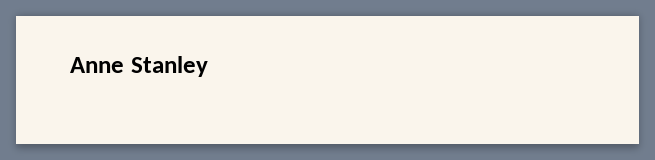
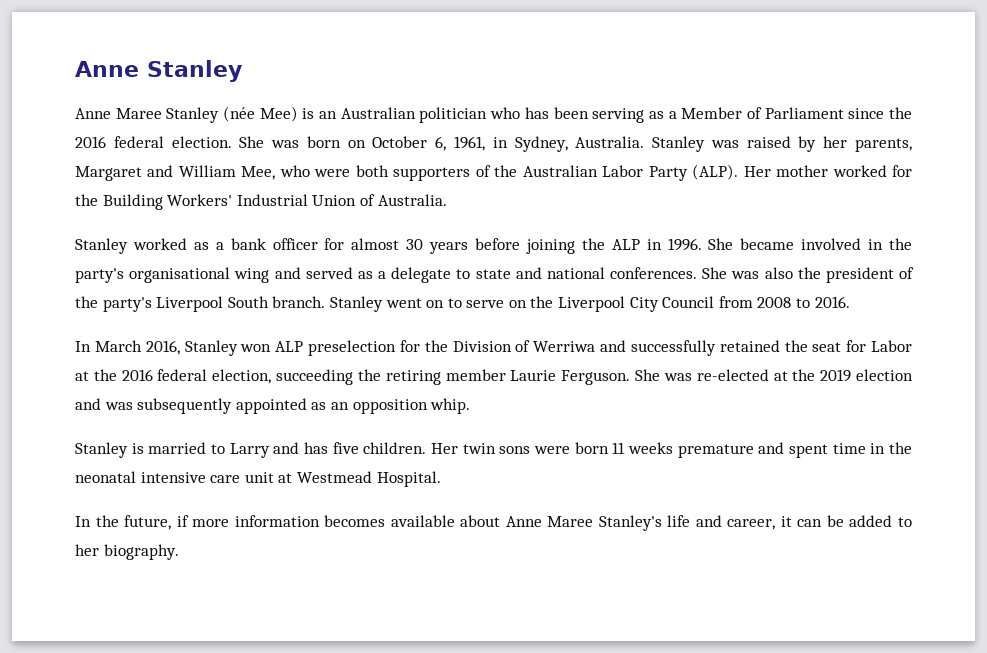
(208, 66) none -> [75,106,913,123] [75,136,913,152] [75,164,912,181] [75,194,447,210] [75,238,912,254] [75,267,914,283] [75,296,850,312] [75,340,913,356] [75,369,914,385] [75,398,471,414] [75,442,912,458] [75,471,441,487] [75,515,912,531] [75,544,179,560] // Anne Maree Stanley (née Mee) is an Australian politician who has been serving as a Member of Parliament since the 2016 federal election. She was born on October 6, 1961, in Sydney, Australia. Stanley was raised by her parents, Margaret and William Mee, who were both supporters of the Australian Labor Party (ALP). Her mother worked for the Building Workers' Industrial Union of Australia. // Stanley worked as a bank officer for almost 30 years before joining the ALP in 1996. She became involved in the party's organisational wing and served as a delegate to state and national conferences. She was also the president of the party's Liverpool South branch. Stanley went on to serve on the Liverpool City Council from 2008 to 2016. // In March 2016, Stanley won ALP preselection for the Division of Werriwa and successfully retained the seat for Labor at the 2016 federal election, succeeding the retiring member Laurie Ferguson. She was re-elected at the 2019 election and was subsequently appointed as an opposition whip. // Stanley is married to Larry and has five children. Her twin sons were born 11 weeks premature and spent time in the neonatal intensive care unit at Westmead Hospital. // In the future, if more information becomes available about Anne Maree Stanley's life and career, it can be added to her biography.

